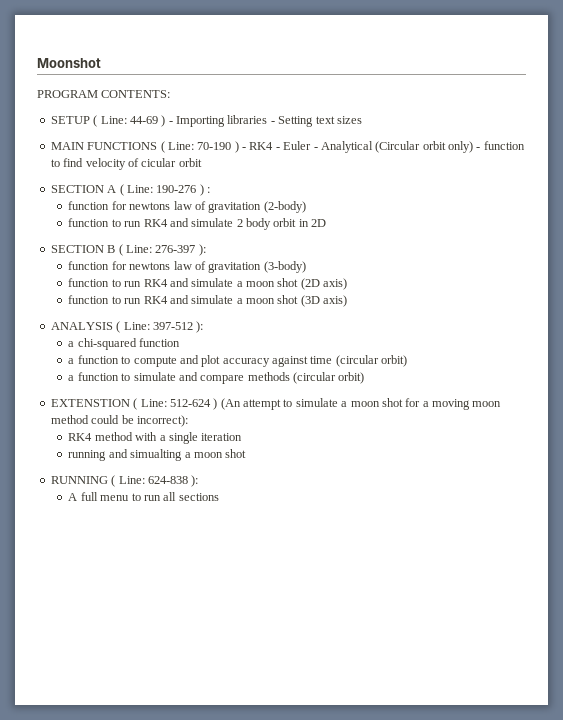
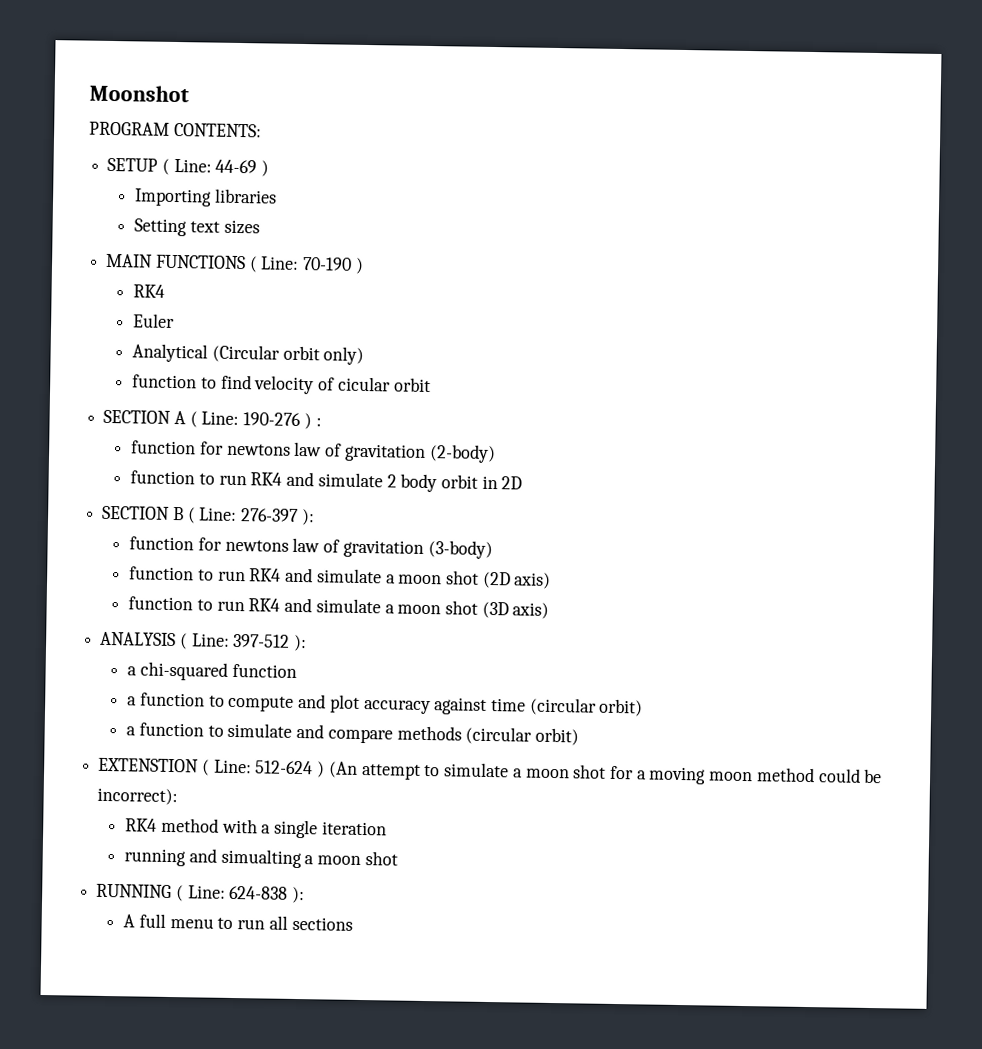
[168,121,173,124] - -> (270, 168) //
[270,121,275,124] - -> (277, 196) //
[242,142,280,150] - RK4 - -> [133,284,166,298] // RK4 //
[313,147,318,150] - -> (176, 321) //
[476,147,481,150] - -> (365, 355) //

